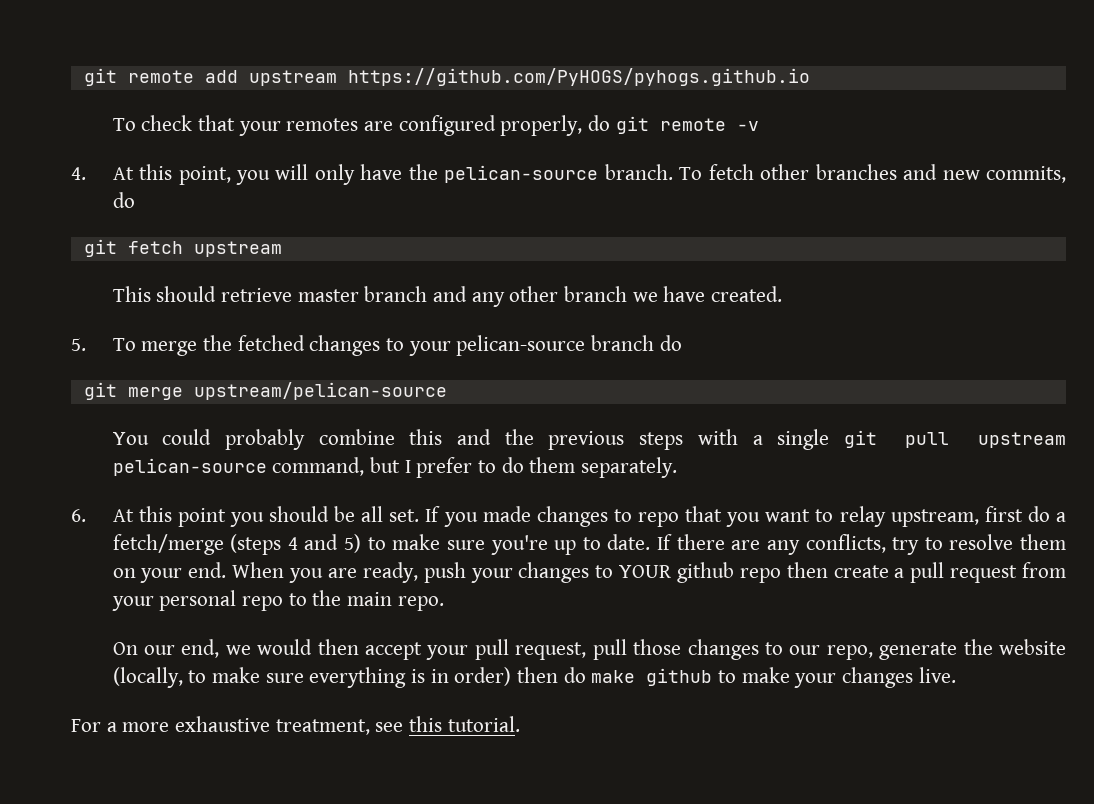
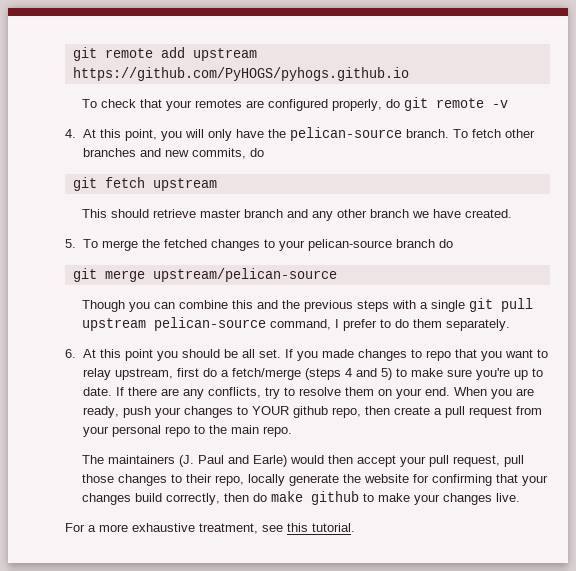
[112,429,305,450] You could probably -> [81,300,175,312] Though you can
[369,457,400,473] but -> (331, 324) none
[739,568,781,583] repo -> [331,407,361,418] repo,
[112,639,251,658] On our end, we -> [81,455,287,467] The maintainers (J. Paul and Earle)
[789,639,1067,660] [112,667,512,688] our repo, generate the website (locally, to make sure everything is in order) -> [185,474,548,486] [81,493,220,505] their repo, locally generate the website for confirming that your changes build correctly,

